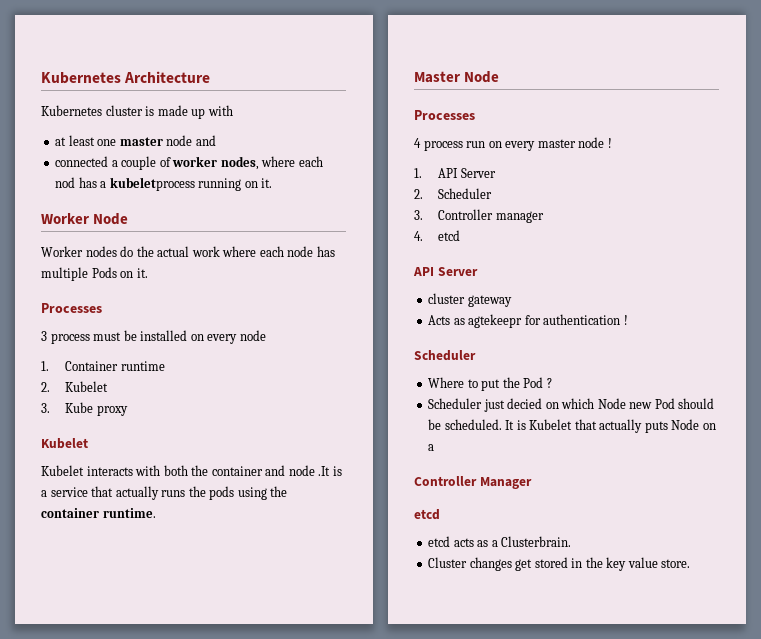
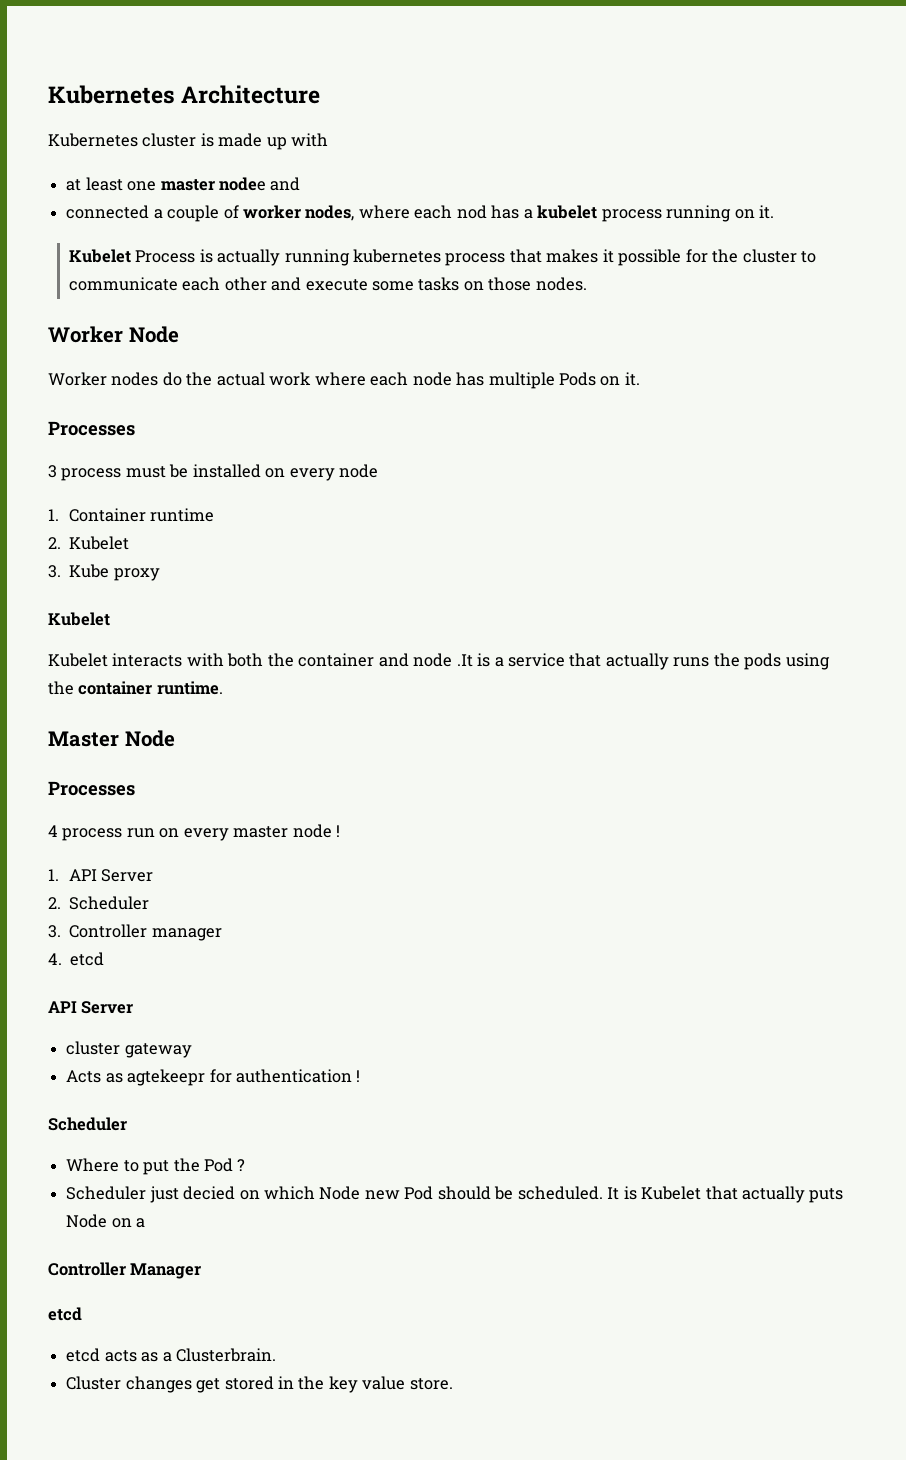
[166,135,193,146] node -> [218,177,266,191] nodee
[109,177,195,191] kubeletprocess -> [537,205,662,222] kubelet process
(273, 183) none -> [68,249,817,266] [68,277,587,291] // Kubelet Process is actually running kubernetes process that makes it possible for the cluster to communicate each other and execute some tasks on those nodes.

